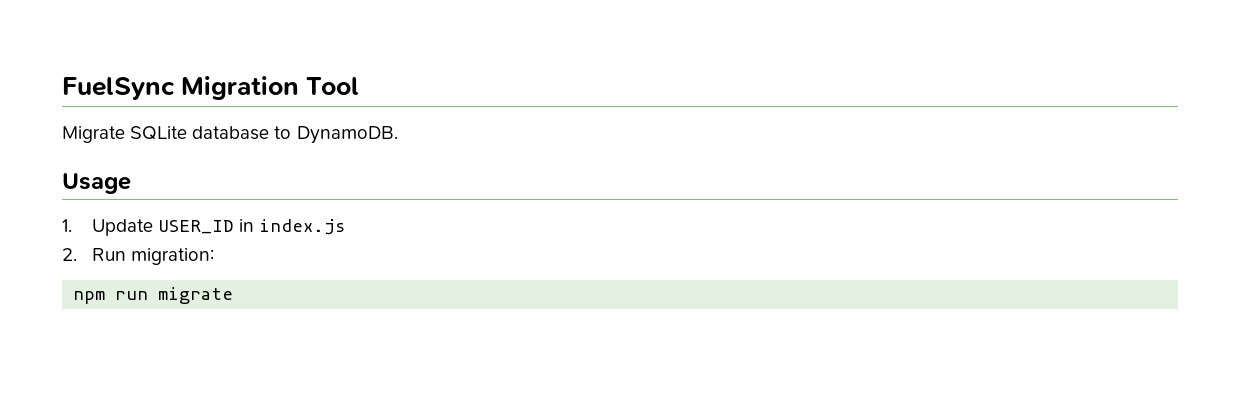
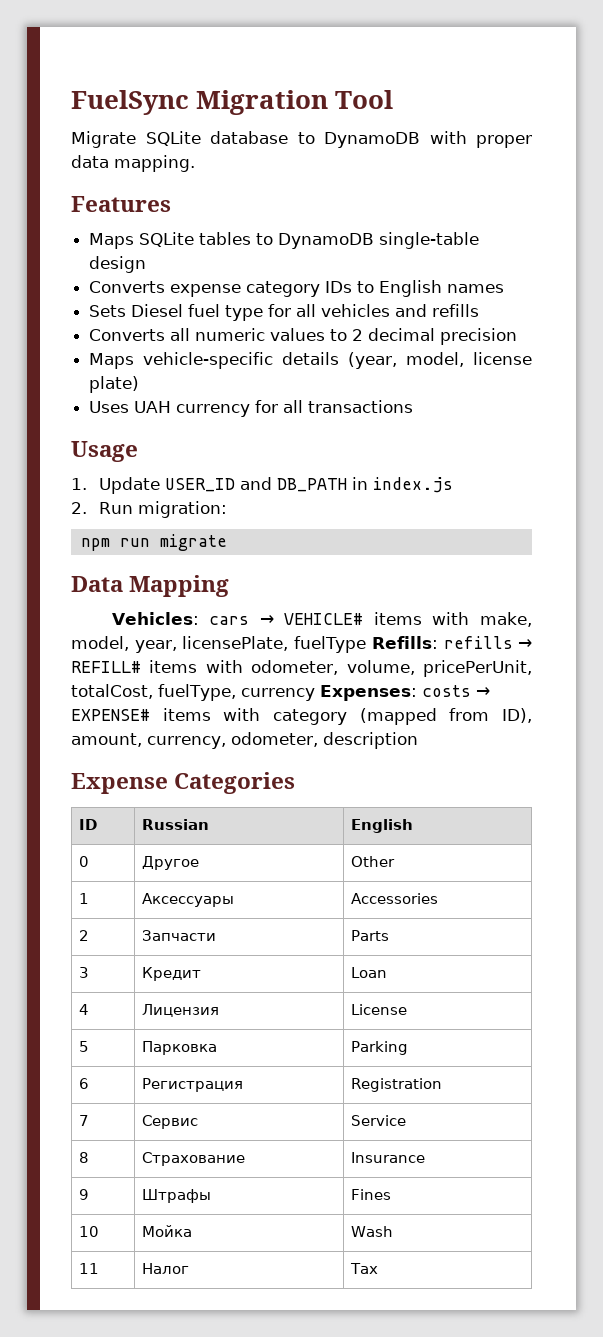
[296,126,398,144] DynamoDB. -> [324,131,532,148] [71,155,195,172] [71,196,171,212] [89,232,480,249] [89,256,147,273] [89,280,505,297] [89,304,480,321] [89,328,518,345] [89,352,533,369] [89,376,140,393] [89,400,414,417] DynamoDB with proper data mapping. // Features // Maps SQLite tables to DynamoDB single-table design // Converts expense category IDs to English names // Sets Diesel fuel type for all vehicles and refills // Converts all numeric values to 2 decimal precision // Maps vehicle-specific details (year, model, license plate) // Uses UAH currency for all transactions
(234, 227) none -> [239,477,347,492] and DB_PATH
(234, 295) none -> [71,575,230,597] [111,612,532,627] [71,636,532,653] [71,660,532,677] [71,684,490,701] [71,708,532,725] [71,732,418,749] [71,772,296,794] [78,819,97,830] [141,819,209,830] [350,819,413,833] [78,856,89,867] [141,856,199,870] [350,856,395,867] [78,893,89,904] [141,893,234,907] [350,893,438,904] [78,930,89,941] [141,930,216,941] [350,930,389,941] [78,967,89,978] [141,967,201,981] [350,967,387,978] [78,1004,89,1015] [141,1004,219,1017] [350,1004,407,1015] [78,1041,89,1052] [141,1041,217,1055] [350,1041,408,1055] [78,1078,89,1089] [141,1078,243,1092] [350,1078,442,1092] [78,1115,89,1126] [141,1115,198,1129] [350,1115,406,1126] [78,1152,89,1163] [141,1152,245,1166] [350,1152,425,1163] [78,1189,89,1200] [141,1189,211,1203] [350,1189,391,1200] [78,1226,99,1237] [141,1225,192,1237] [350,1226,393,1237] [78,1263,99,1274] [141,1263,189,1274] [349,1263,378,1274] // Data Mapping // Vehicles: cars → VEHICLE# items with make, model, year, licensePlate, fuelType Refills: refills → REFILL# items with odometer, volume, pricePerUnit, totalCost, fuelType, currency Expenses: costs → EXPENSE# items with category (mapped from ID), amount, currency, odometer, description // Expense Categories // ID | Russian | English // 0 | Другое | Other // 1 | Аксессуары | Accessories // 2 | Запчасти | Parts // 3 | Кредит | Loan // 4 | Лицензия | License // 5 | Парковка | Parking // 6 | Регистрация | Registration // 7 | Сервис | Service // 8 | Страхование | Insurance // 9 | Штрафы | Fines // 10 | Мойка | Wash // 11 | Налог | Tax

